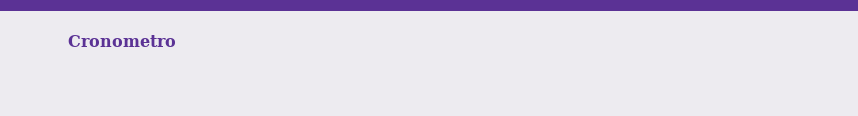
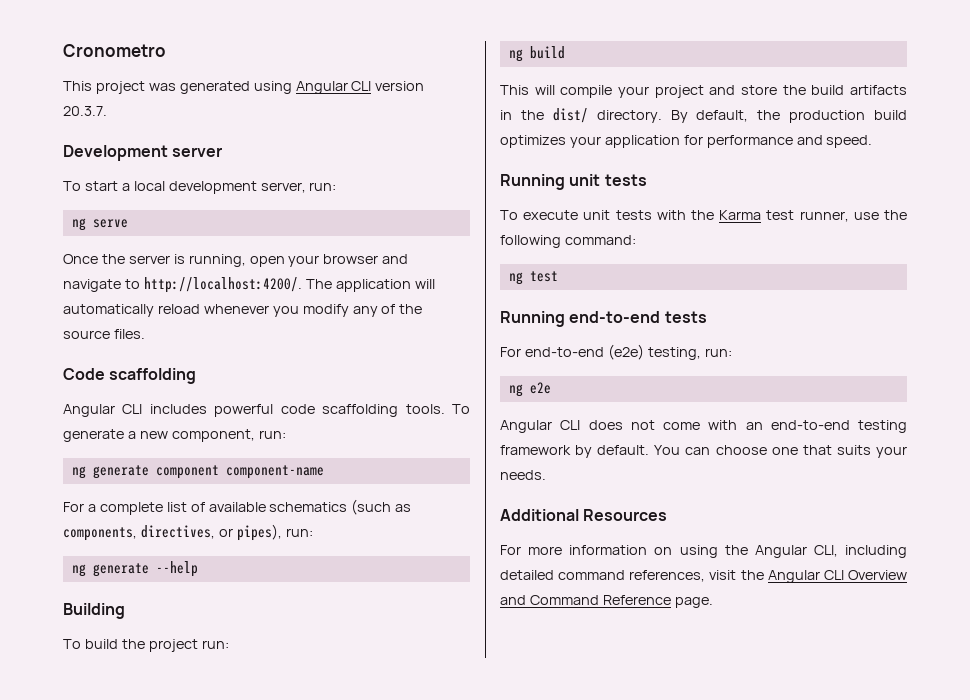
(176, 41) none -> [63,81,425,94] [63,106,107,116] [63,145,223,161] [63,181,337,194] [71,218,128,231] [63,254,409,267] [63,277,435,293] [63,304,423,317] [63,329,145,339] [63,368,197,384] [63,404,471,417] [63,429,286,442] [71,465,324,479] [63,499,412,515] [63,524,313,541] [71,561,198,577] [63,603,125,619] [63,639,229,652] [508,46,565,62] [500,85,907,98] [500,108,907,123] [500,135,873,148] [500,174,647,190] [500,210,907,222] [500,235,636,248] [508,271,558,285] [500,311,707,327] [500,344,732,360] [508,382,551,397] [500,420,907,433] [500,445,907,458] [500,470,546,480] [500,509,668,521] [500,545,907,558] [500,570,907,583] [500,595,713,608] // This project was generated using Angular CLI version 20.3.7. // Development server // To start a local development server, run: // ng serve // Once the server is running, open your browser and navigate to http://localhost:4200/. The application will automatically reload whenever you modify any of the source files. // Code scaffolding // Angular CLI includes powerful code scaffolding tools. To generate a new component, run: // ng generate component component-name // For a complete list of available schematics (such as components, directives, or pipes), run: // ng generate --help // Building // To build the project run: // ng build // This will compile your project and store the build artifacts in the dist/ directory. By default, the production build optimizes your application for performance and speed. // Running unit tests // To execute unit tests with the Karma test runner, use the following command: // ng test // Running end-to-end tests // For end-to-end (e2e) testing, run: // ng e2e // Angular CLI does not come with an end-to-end testing framework by default. You can choose one that suits your needs. // Additional Resources // For more information on using the Angular CLI, including detailed command references, visit the Angular CLI Overview and Command Reference page.

